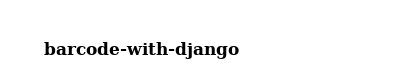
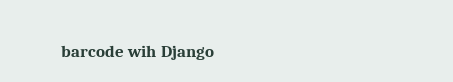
[44,42,239,59] barcode-with-django -> [61,45,214,60] barcode wih Django

